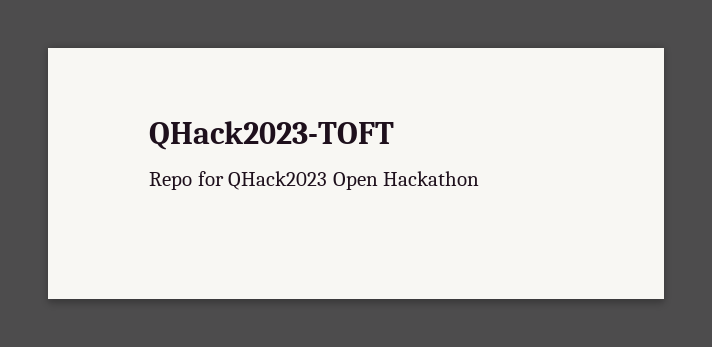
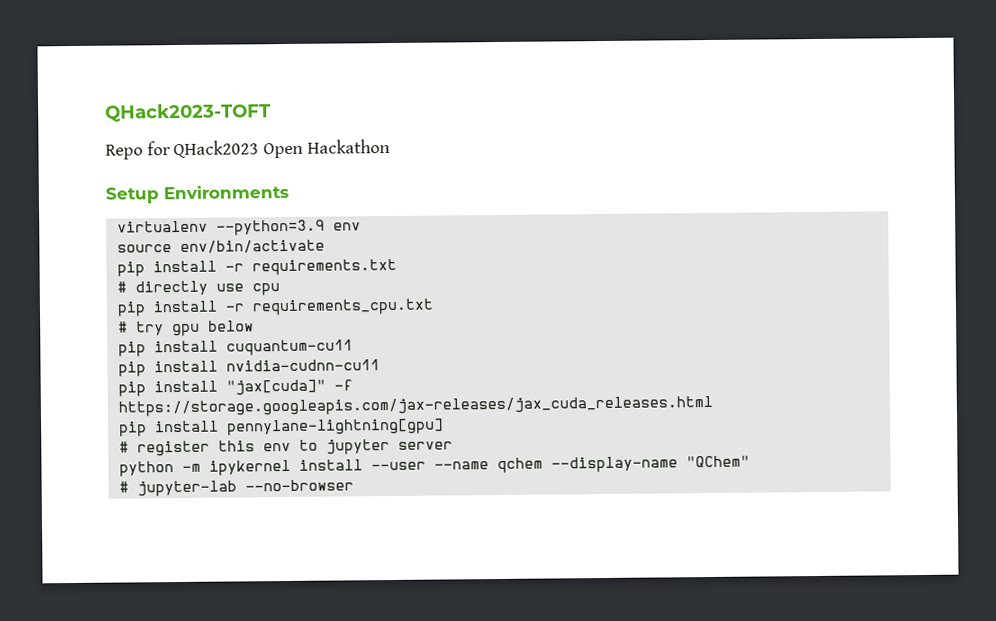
(480, 178) none -> [105,184,289,204] [116,219,361,236] [116,239,325,254] [116,258,397,277] [116,280,280,296] [116,298,434,317] [117,320,254,337] [117,339,353,357] [117,359,380,377] [117,379,353,397] [117,395,713,417] [118,418,444,437] [118,439,453,457] [118,455,750,477] [118,479,354,497] // Setup Environments // virtualenv --python=3.9 env // source env/bin/activate // pip install -r requirements.txt // # directly use cpu // pip install -r requirements_cpu.txt // # try gpu below // pip install cuquantum-cu11 // pip install nvidia-cudnn-cu11 // pip install "jax[cuda]" -f https://storage.googleapis.com/jax-releases/jax_cuda_releases.html // pip install pennylane-lightning[gpu] // # register this env to jupyter server // python -m ipykernel install --user --name qchem --display-name "QChem" // # jupyter-lab --no-browser

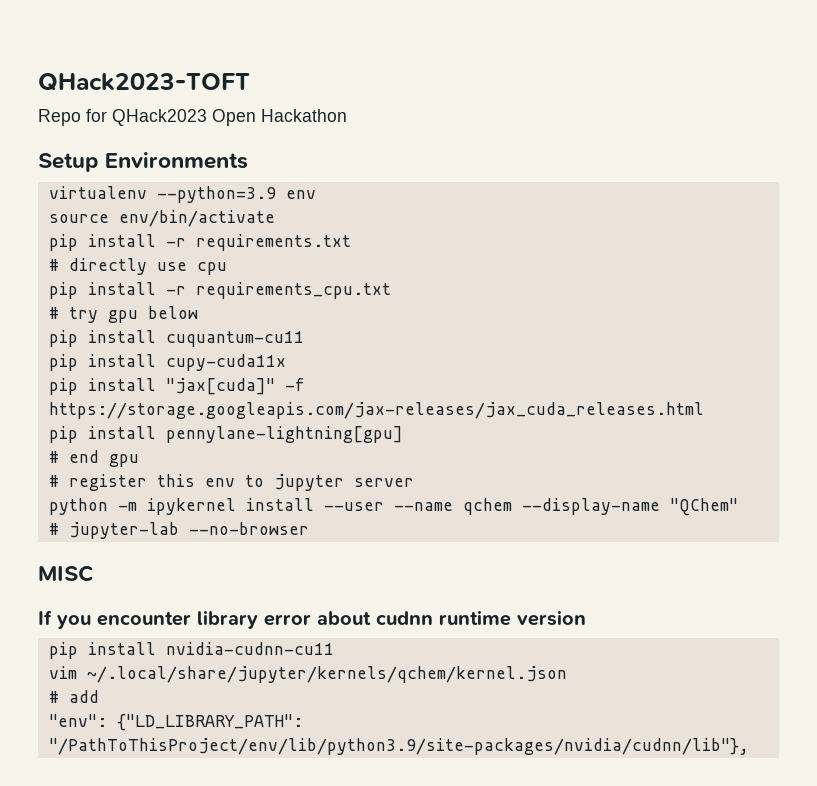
[225,359,380,372] nvidia-cudnn-cu11 -> [165,354,286,371] cupy-cuda11x
(444, 427) none -> [48,450,139,467] // # end gpu
(354, 485) none -> [38,565,94,582] [38,610,586,629] [48,642,334,659] [48,666,567,683] [48,690,99,703] [48,714,303,731] [48,738,749,755] // MISC // If you encounter library error about cudnn runtime version // pip install nvidia-cudnn-cu11 // vim ~/.local/share/jupyter/kernels/qchem/kernel.json // # add // "env": {"LD_LIBRARY_PATH": "/PathToThisProject/env/lib/python3.9/site-packages/nvidia/cudnn/lib"},

